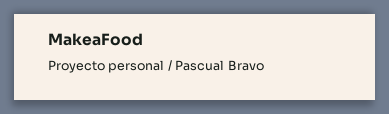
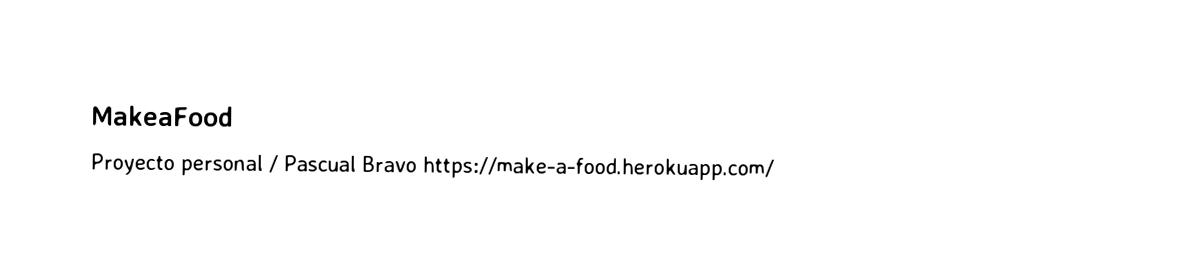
(264, 65) none -> [422,156,774,181] https://make-a-food.herokuapp.com/

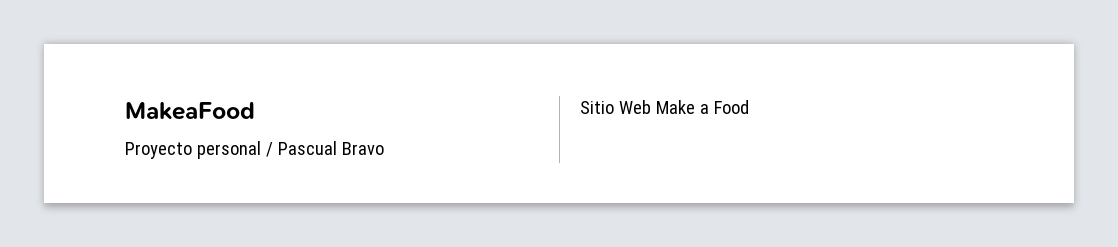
[422,156,774,181] https://make-a-food.herokuapp.com/ -> [580,100,749,114] // Sitio Web Make a Food

